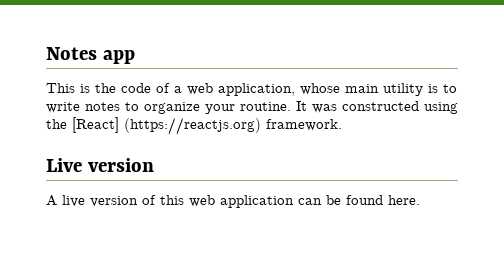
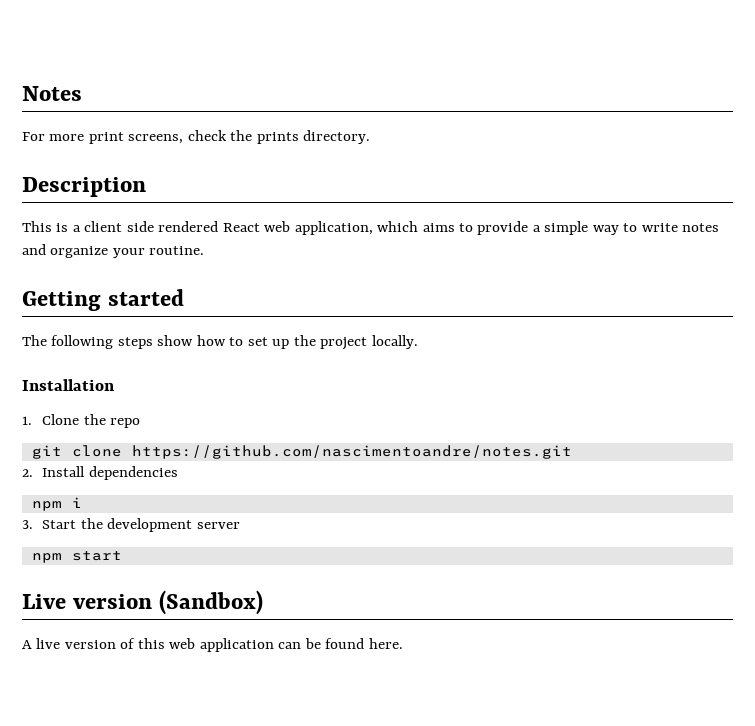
[102,50,135,64] [46,83,438,96] app // This is the code of a web application, whose main utility is -> [22,130,371,144] [22,177,146,197] [22,221,619,235] // For more print screens, check the prints directory. // Description // This is a client side rendered React web application, which aims to provide a simple way
[125,102,139,111] to -> [22,244,46,255] and
[296,101,458,114] [46,117,342,135] It was constructed using the [React] (https://reactjs.org) framework. -> [22,289,185,311] [22,335,418,350] [22,379,115,391] [22,414,141,428] [31,445,572,459] [22,466,178,480] [31,497,82,511] [22,518,240,532] [31,551,122,563] // Getting started // The following steps show how to set up the project locally. // Installation // 1. Clone the repo // git clone https://github.com/nascimentoandre/notes.git // 2. Install dependencies // npm i // 3. Start the development server // npm start
(154, 165) none -> [159,590,264,615] (Sandbox)

